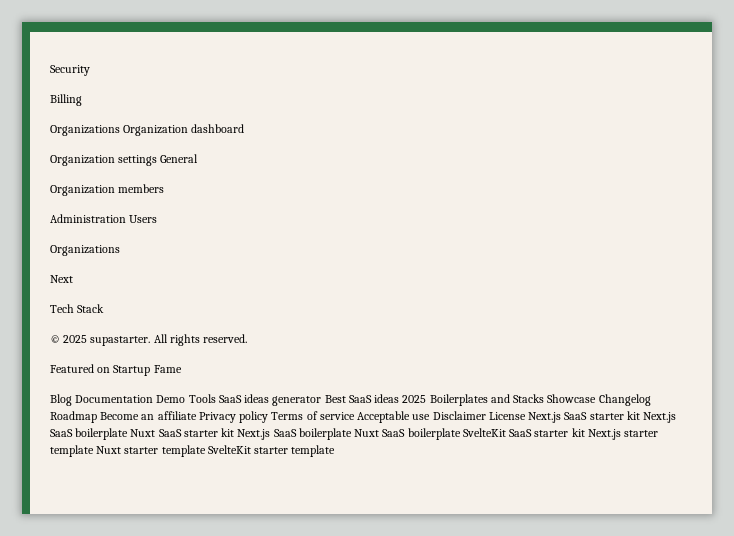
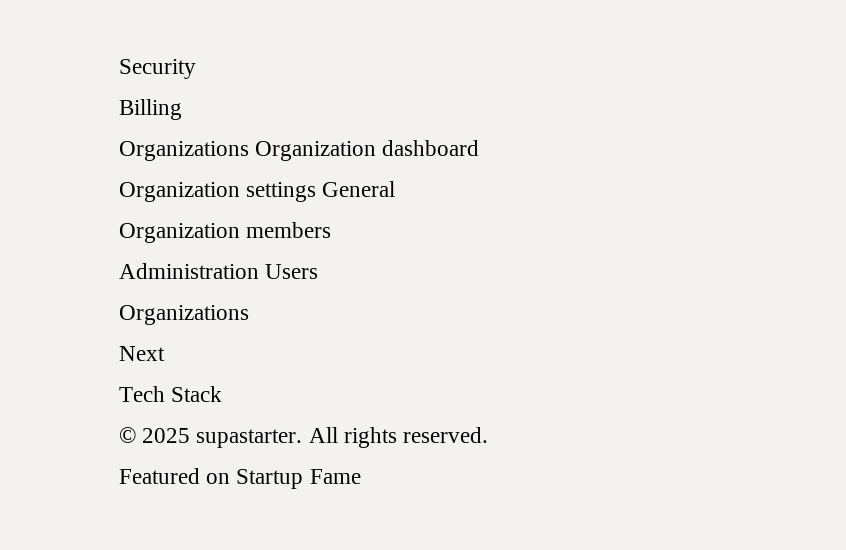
[50,394,651,406] [50,411,677,423] [50,428,659,440] [50,445,336,457] // Blog Documentation Demo Tools SaaS ideas generator Best SaaS ideas 2025 Boilerplates and Stacks Showcase Changelog Roadmap Become an affiliate Privacy policy Terms of service Acceptable use Disclaimer License Next.js SaaS starter kit Next.js SaaS boilerplate Nuxt SaaS starter kit Next.js SaaS boilerplate Nuxt SaaS boilerplate SvelteKit SaaS starter kit Next.js starter template Nuxt starter template SvelteKit starter template -> (361, 476) none

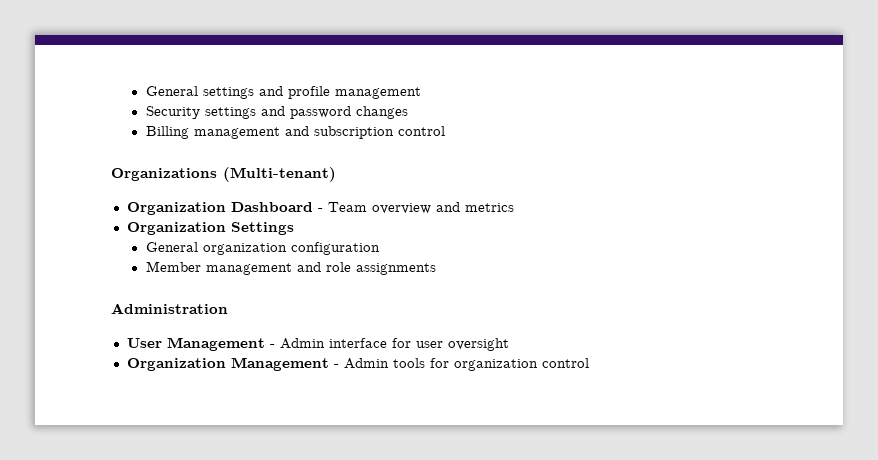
[119,59,196,79] [119,99,182,120] [119,140,480,161] [119,181,396,202] [119,222,332,243] [119,263,319,279] [119,305,249,325] [119,346,165,361] [119,386,223,402] [119,427,489,448] [119,468,361,489] Security // Billing // Organizations Organization dashboard // Organization settings General // Organization members // Administration Users // Organizations // Next // Tech Stack // © 2025 supastarter. All rights reserved. // Featured on Startup Fame -> [145,86,421,99] [145,106,408,119] [145,126,445,139] [111,167,336,182] [126,202,514,215] [126,222,294,235] [145,242,380,255] [145,261,436,275] [111,303,228,314] [126,337,509,351] [126,357,589,371] General settings and profile management // Security settings and password changes // Billing management and subscription control // Organizations (Multi-tenant) // Organization Dashboard - Team overview and metrics // Organization Settings // General organization configuration // Member management and role assignments // Administration // User Management - Admin interface for user oversight // Organization Management - Admin tools for organization control

